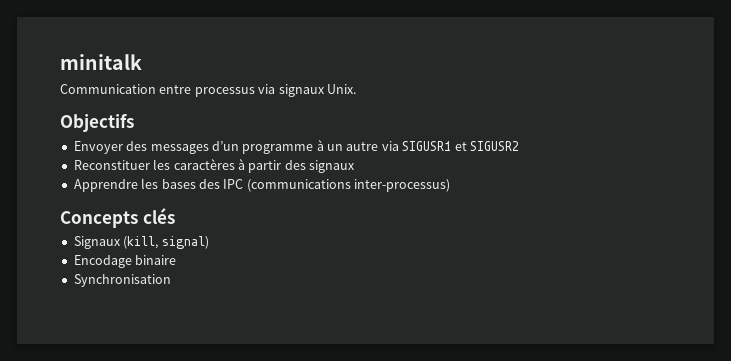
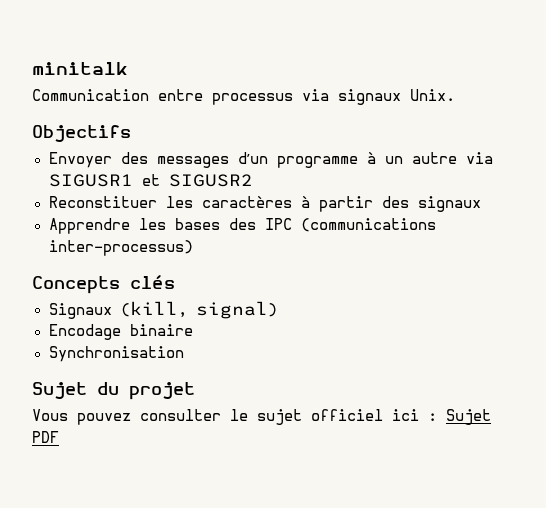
(171, 280) none -> [32,382,195,400] [32,409,491,425] [32,431,59,443] // Sujet du projet // Vous pouvez consulter le sujet officiel ici : Sujet PDF

